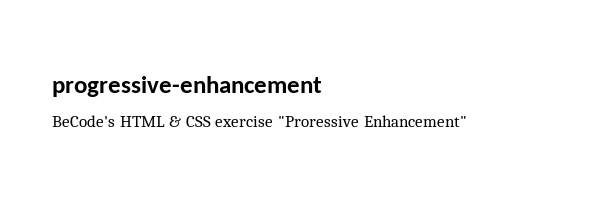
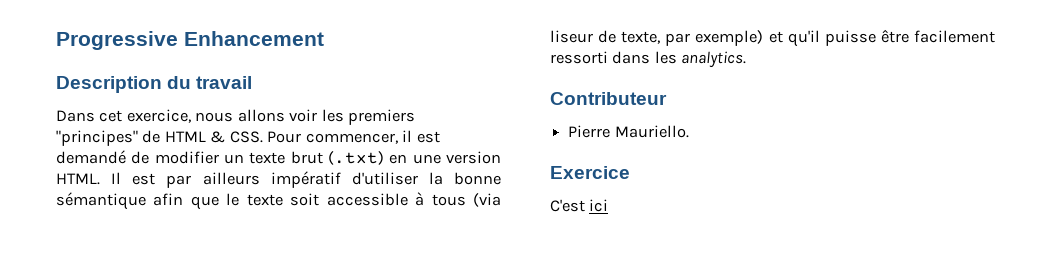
[52,76,322,97] [52,115,467,127] progressive-enhancement // BeCode's HTML & CSS exercise "Proressive Enhancement" -> [56,31,324,50] [56,76,253,93] [56,109,416,125] [56,130,440,146] [56,150,501,165] [56,171,501,188] [56,192,502,210] [550,29,995,47] [550,51,747,68] [550,92,667,105] [568,125,689,138] [550,166,630,179] [550,199,609,212] Progressive Enhancement // Description du travail // Dans cet exercice, nous allons voir les premiers "principes" de HTML & CSS. Pour commencer, il est demandé de modifier un texte brut (.txt) en une version HTML. Il est par ailleurs impératif d'utiliser la bonne sémantique afin que le texte soit accessible à tous (via liseur de texte, par exemple) et qu'il puisse être facilement ressorti dans les analytics. // Contributeur // Pierre Mauriello. // Exercice // C'est ici

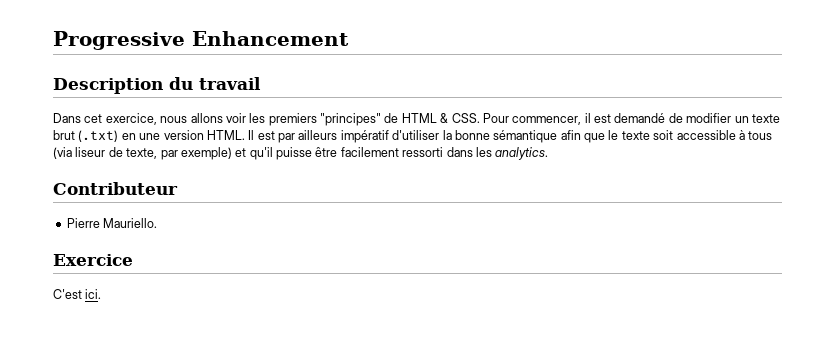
[589,199,609,212] ici -> [85,289,102,299] ici.

